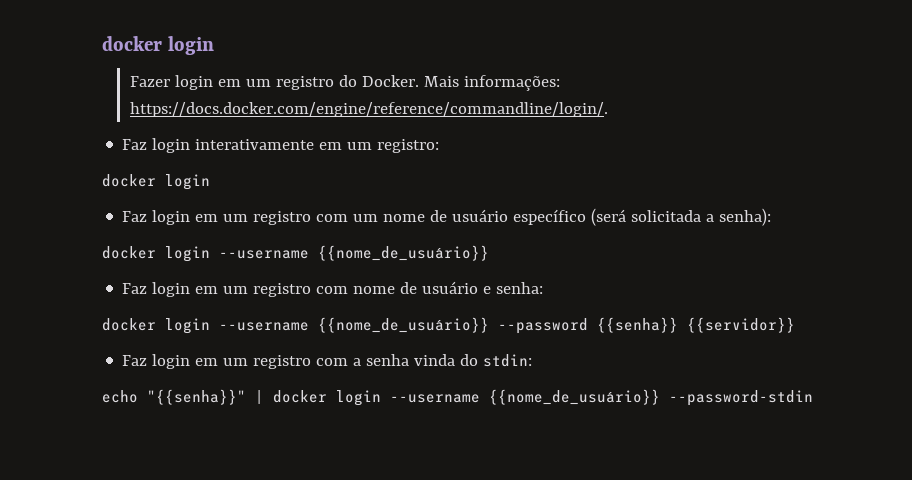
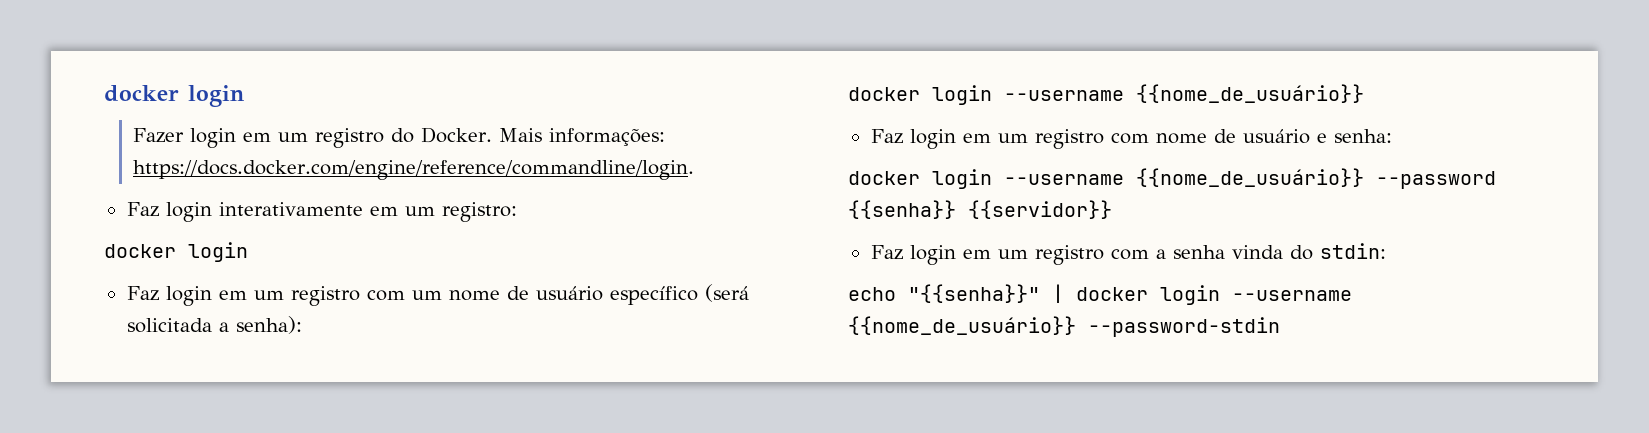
[129,102,608,117] https://docs.docker.com/engine/reference/commandline/login/. -> [132,160,694,180] https://docs.docker.com/engine/reference/commandline/login.

